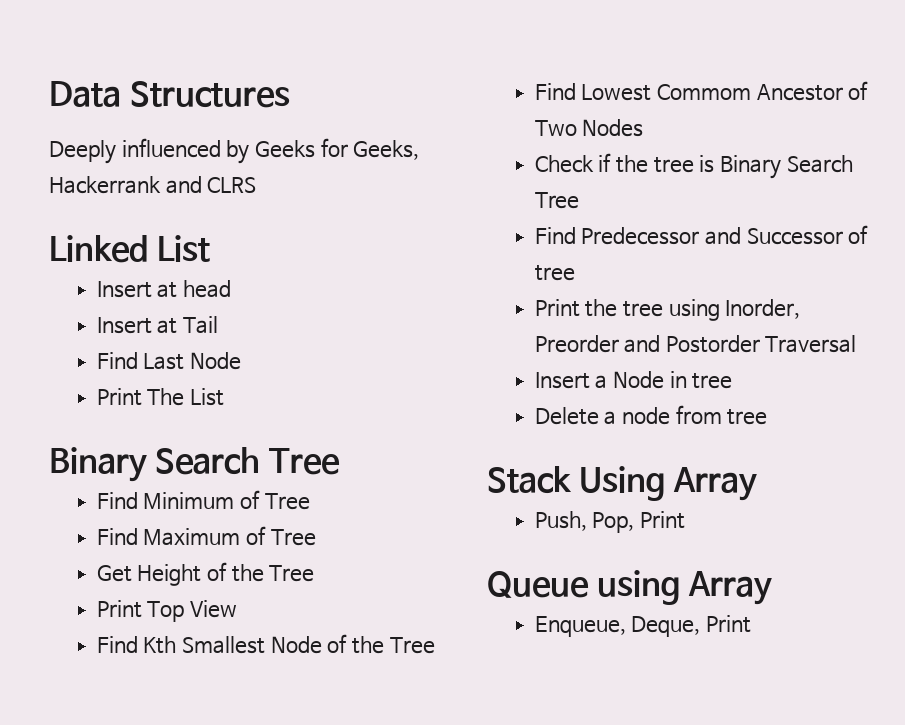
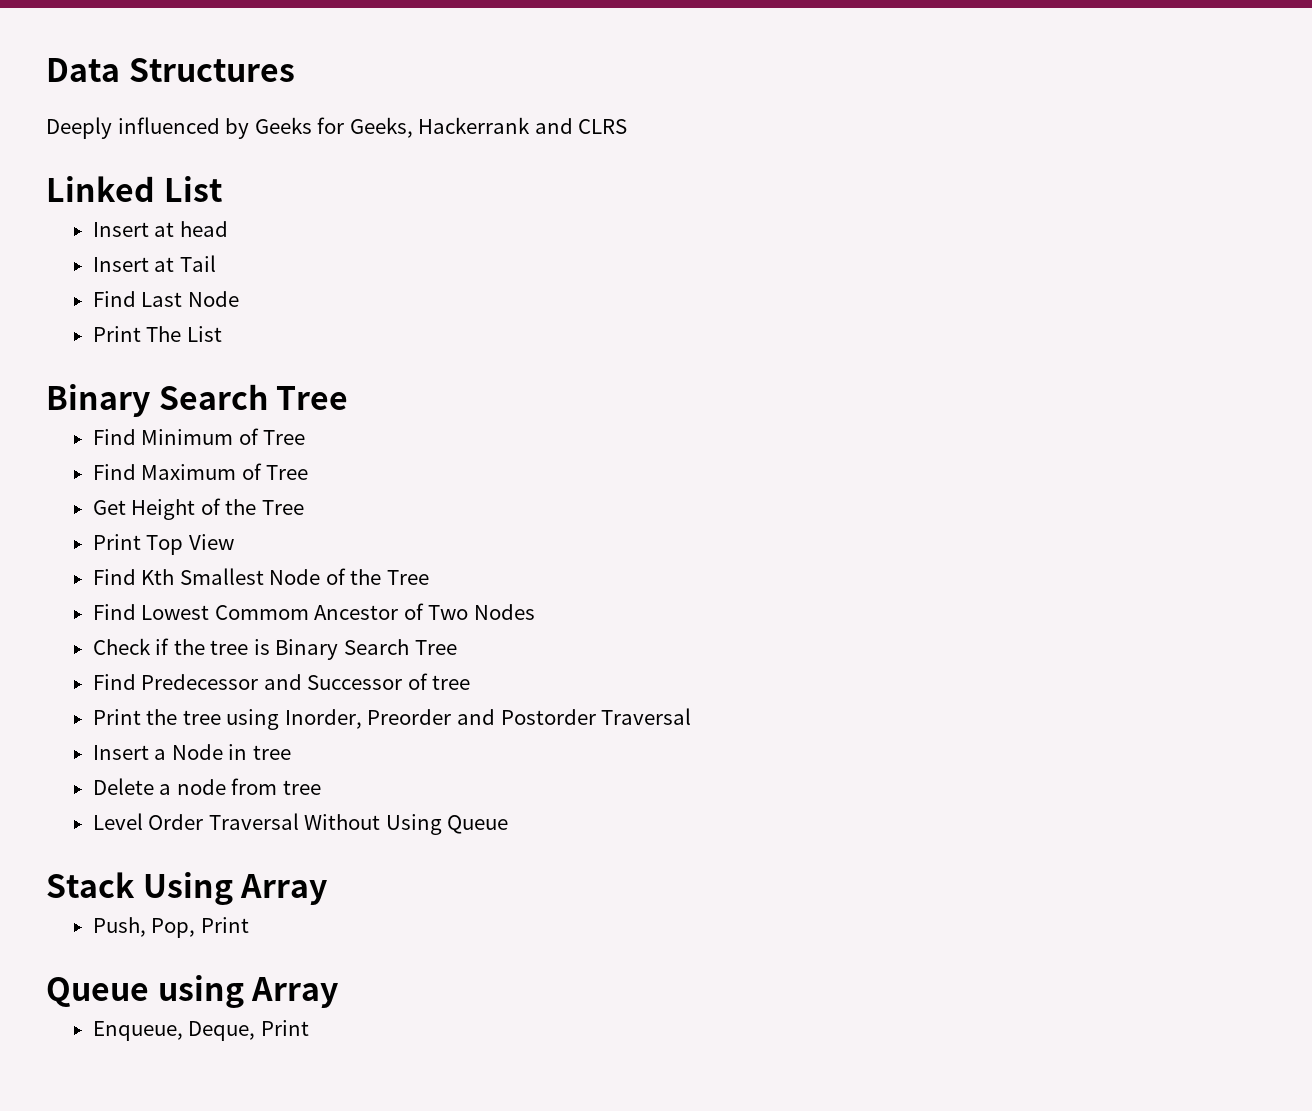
(768, 417) none -> [92,813,509,835] // Level Order Traversal Without Using Queue

